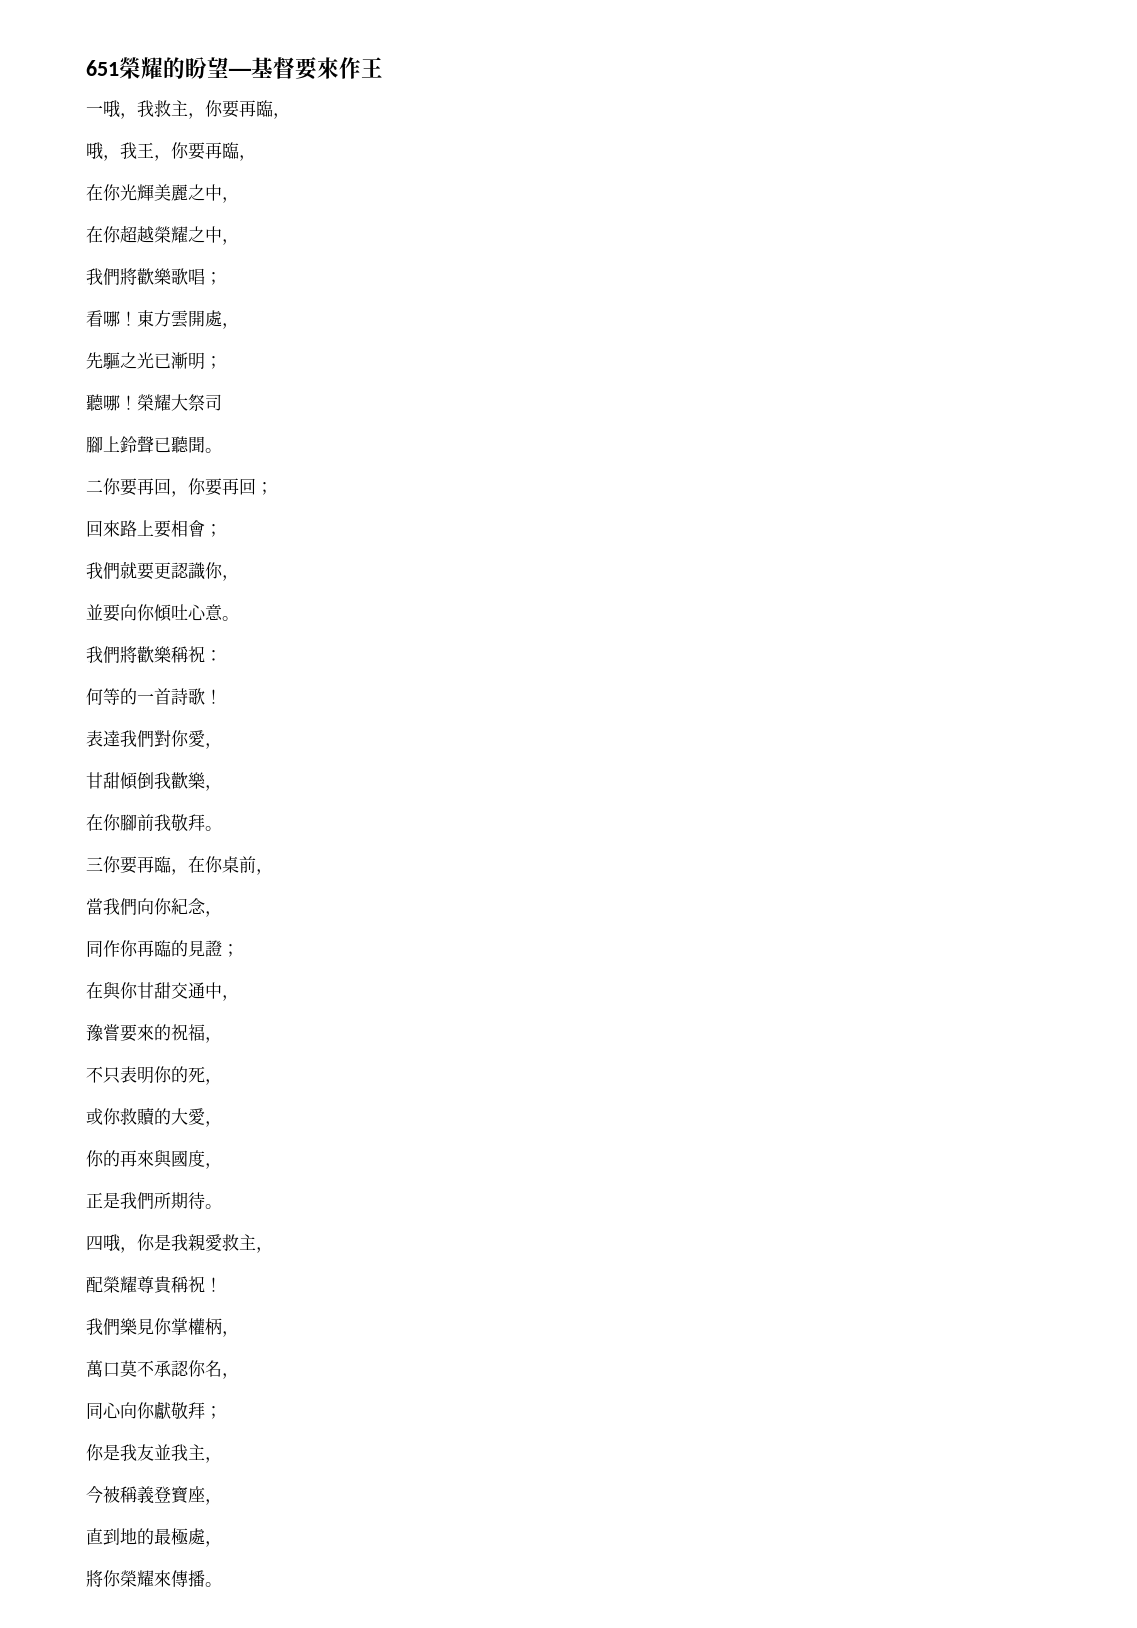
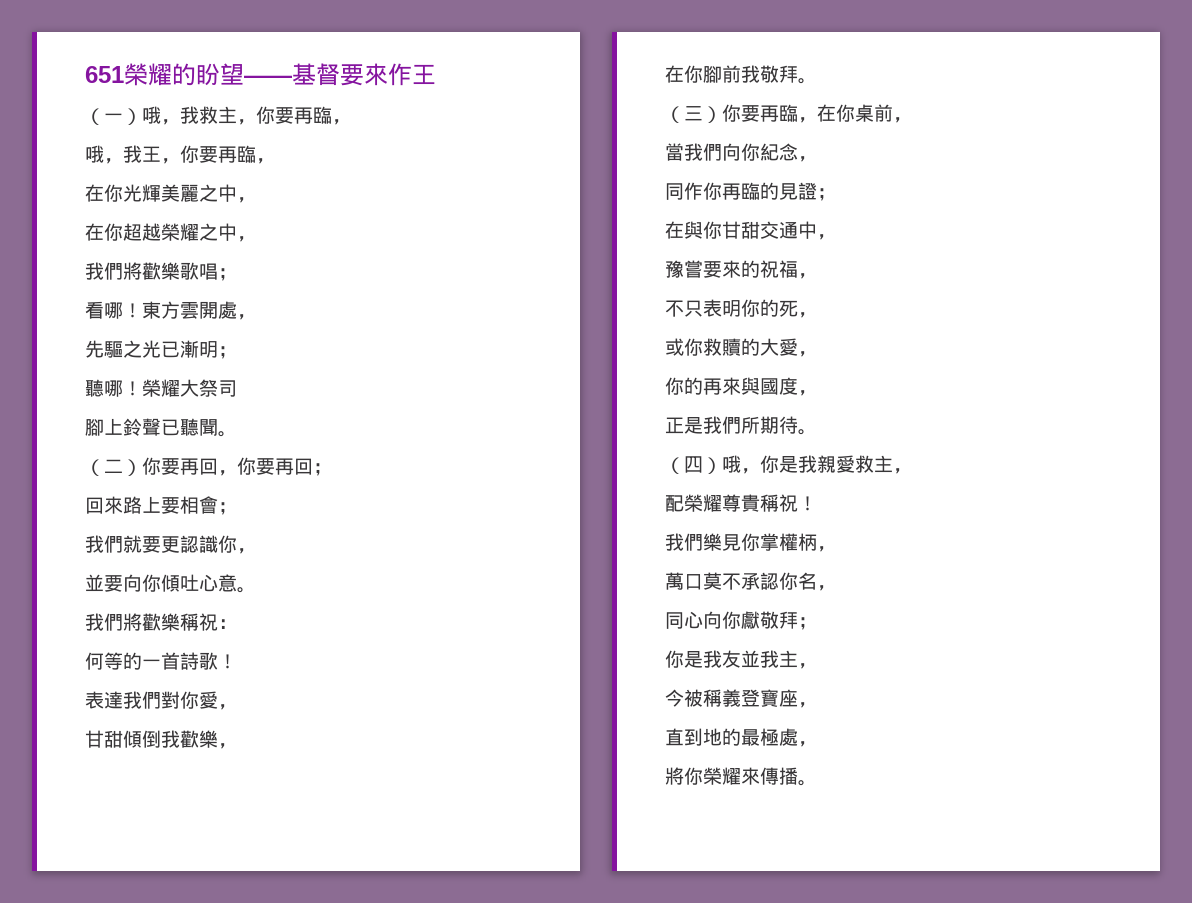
[228,68,252,76] ── -> [244,75,292,83] ——
[86,105,103,115] 一 -> [85,108,142,125] （一）
[86,480,103,493] 二 -> [85,459,142,476] （二）
[86,857,103,871] 三 -> [665,106,722,123] （三）
[86,1235,103,1251] 四 -> [665,456,722,474] （四）

